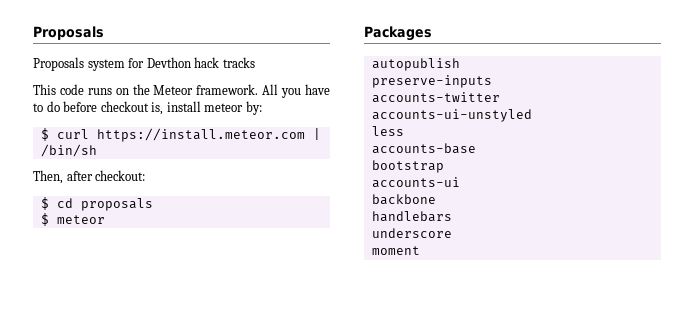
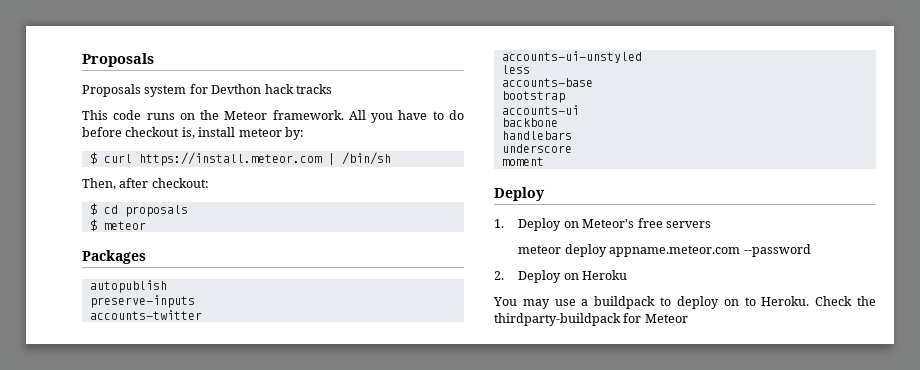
(420, 250) none -> [494,187,545,201] [494,218,711,231] [518,244,811,257] [494,270,628,283] [493,296,876,309] [494,313,688,326] // Deploy // 1. Deploy on Meteor's free servers // meteor deploy appname.meteor.com --password // 2. Deploy on Heroku // You may use a buildpack to deploy on to Heroku. Check the thirdparty-buildpack for Meteor

